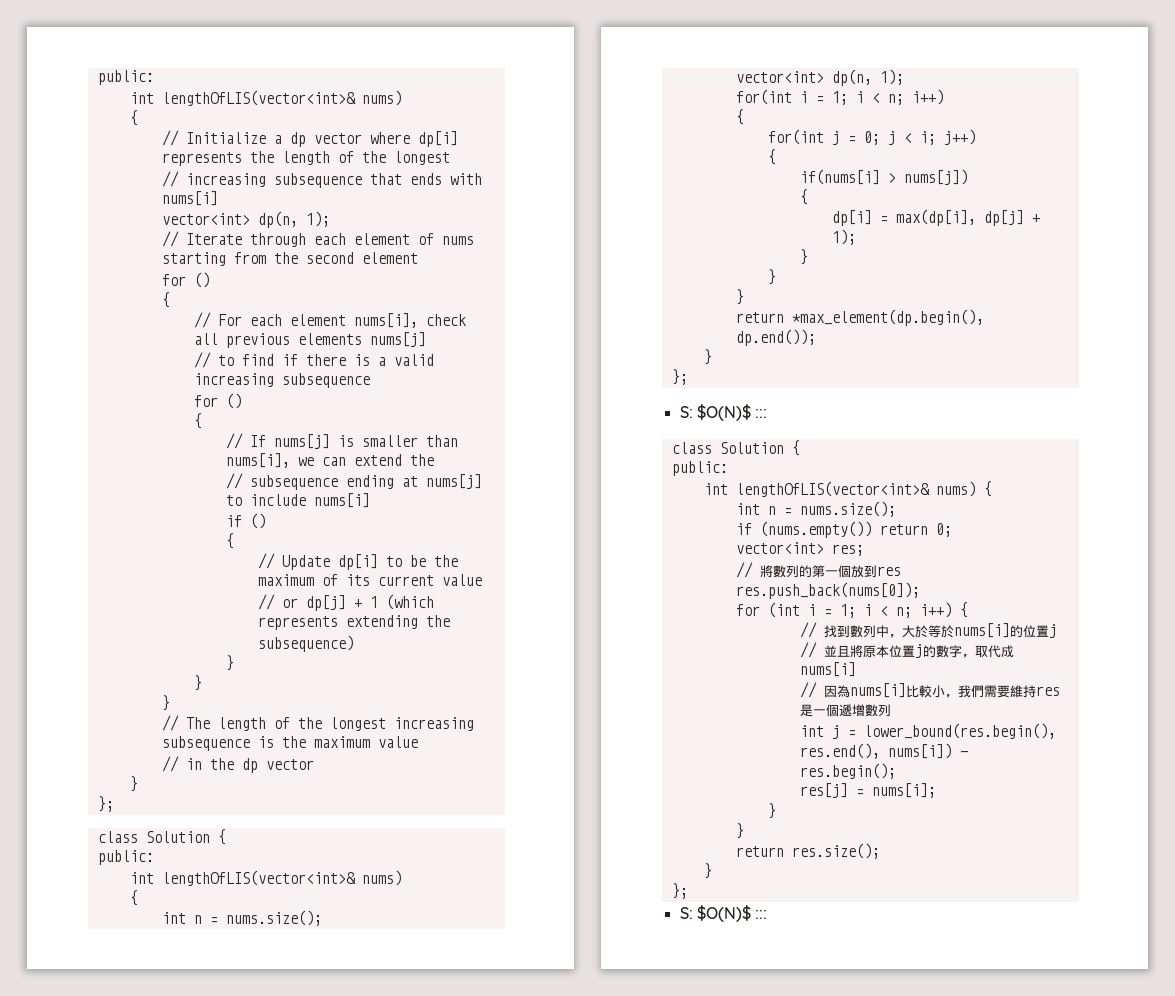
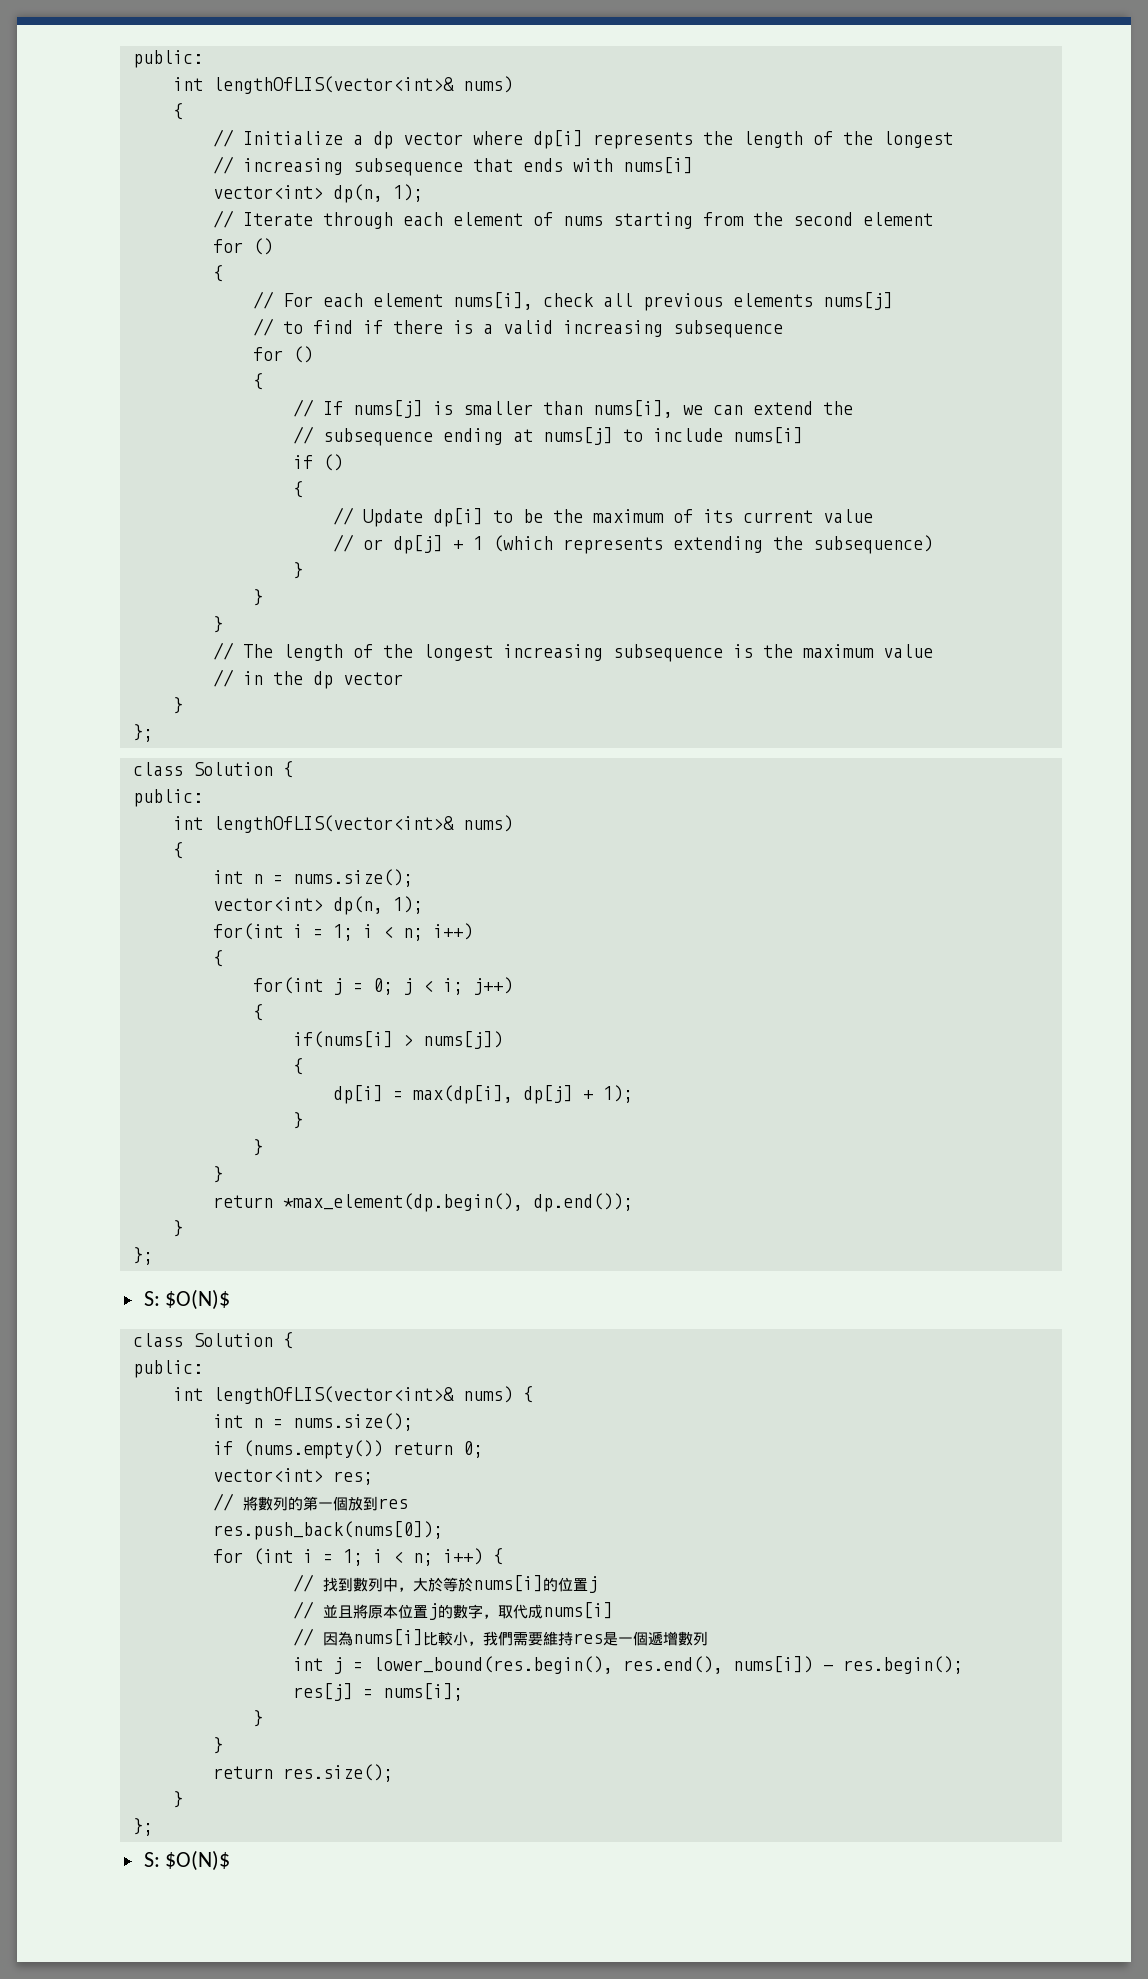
[755,409,768,418] ::: -> (231, 1299) none
[755,910,768,919] ::: -> (231, 1860) none

